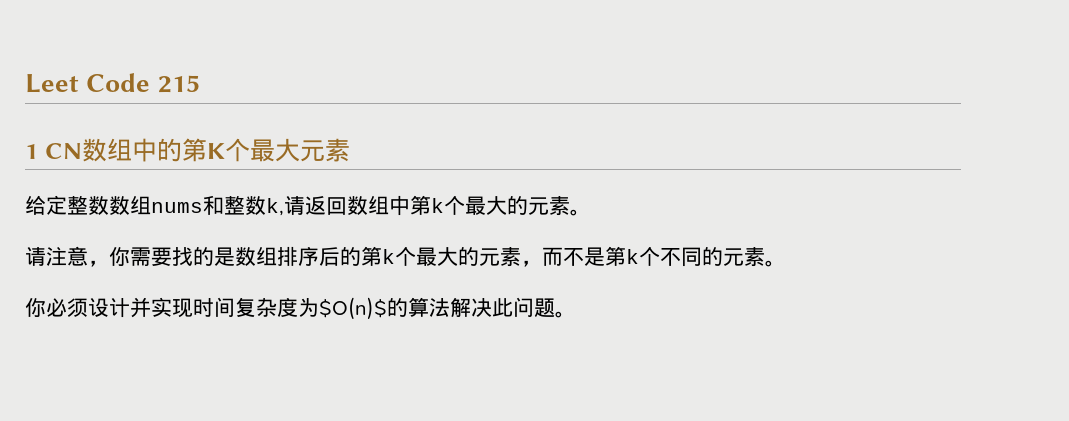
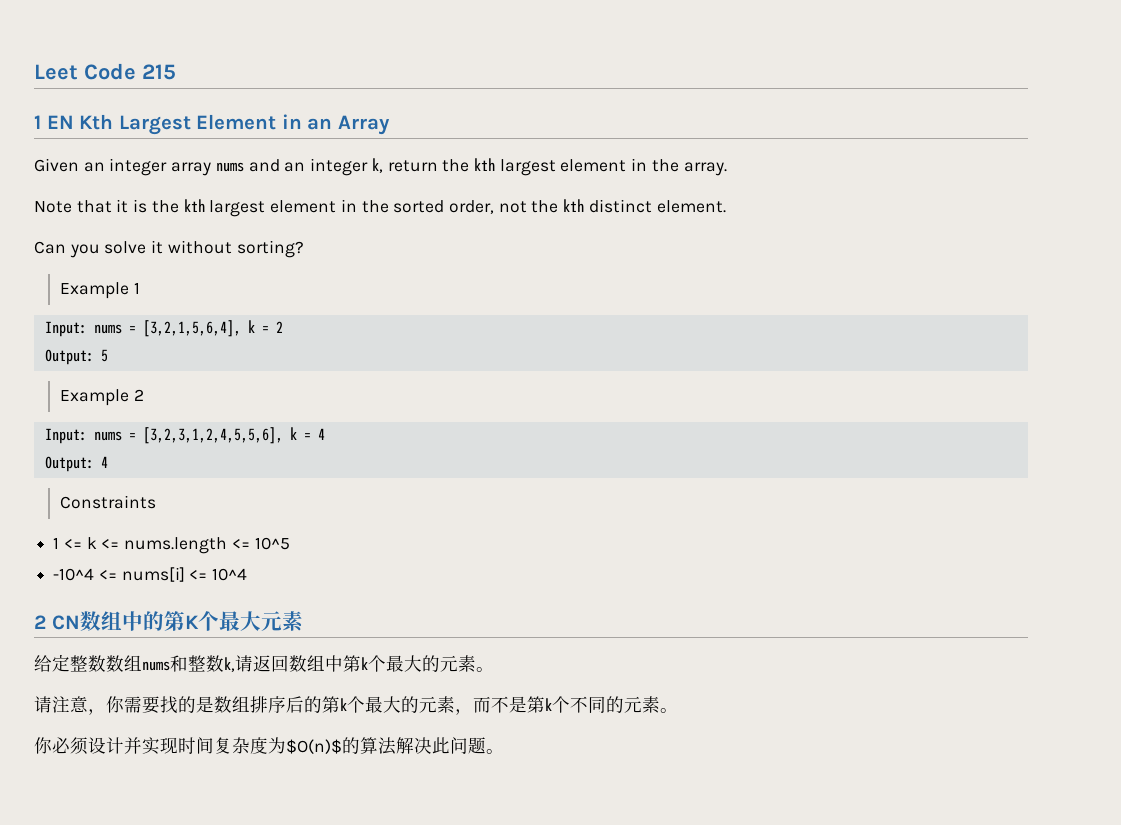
(38, 151) none -> [46,114,390,135] [34,158,727,176] [34,199,726,217] [34,240,304,258] [59,282,140,299] [44,320,283,337] [44,349,108,365] [59,389,144,406] [44,427,325,444] [44,456,108,472] [59,495,156,509] [53,537,290,554] [53,567,248,582] [34,615,46,629] EN Kth Largest Element in an Array // Given an integer array nums and an integer k, return the kth largest element in the array. // Note that it is the kth largest element in the sorted order, not the kth distinct element. // Can you solve it without sorting? // Example 1 // Input: nums = [3,2,1,5,6,4], k = 2 // Output: 5 // Example 2 // Input: nums = [3,2,3,1,2,4,5,5,6], k = 4 // Output: 4 // Constraints // 1 <= k <= nums.length <= 10^5 // -10^4 <= nums[i] <= 10^4 // 2

